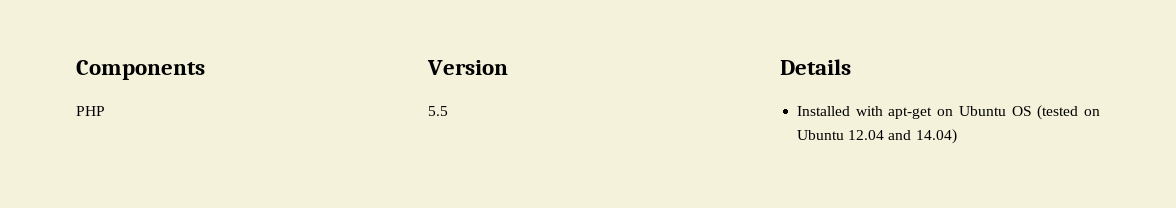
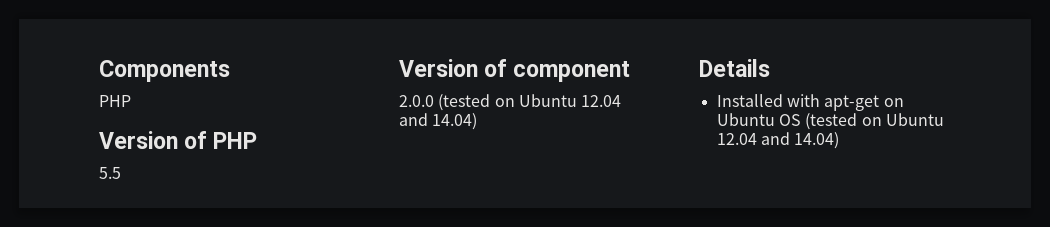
(508, 67) none -> [184,131,258,149] of PHP
(448, 111) none -> [399,59,631,82] [399,94,622,111] [399,113,478,130] // Version of component // 2.0.0 (tested on Ubuntu 12.04 and 14.04)

